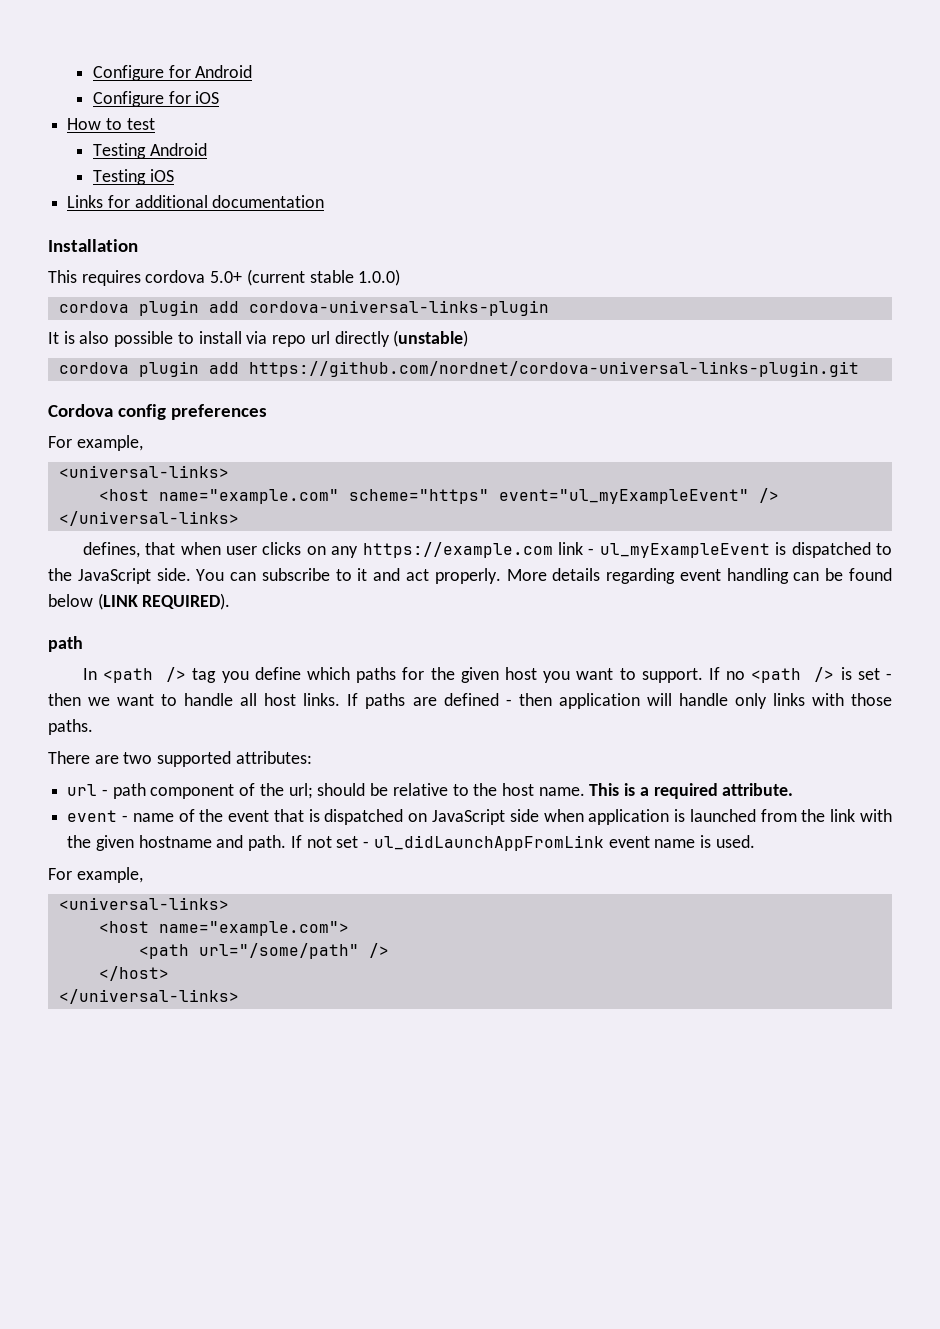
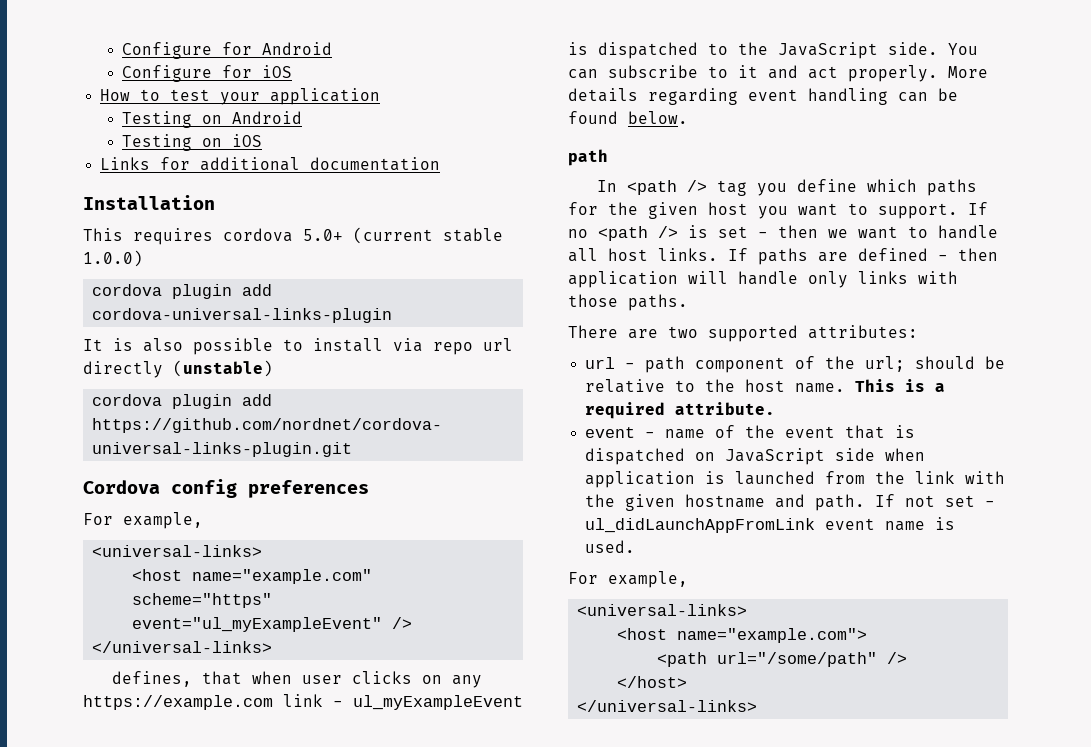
[92,143,146,159] // Testing -> [220,88,381,105] [121,111,222,128] your application // Testing on
(146, 177) none -> [201,138,222,147] on
[48,593,231,610] below (LINK REQUIRED). -> [628,111,688,124] below.

